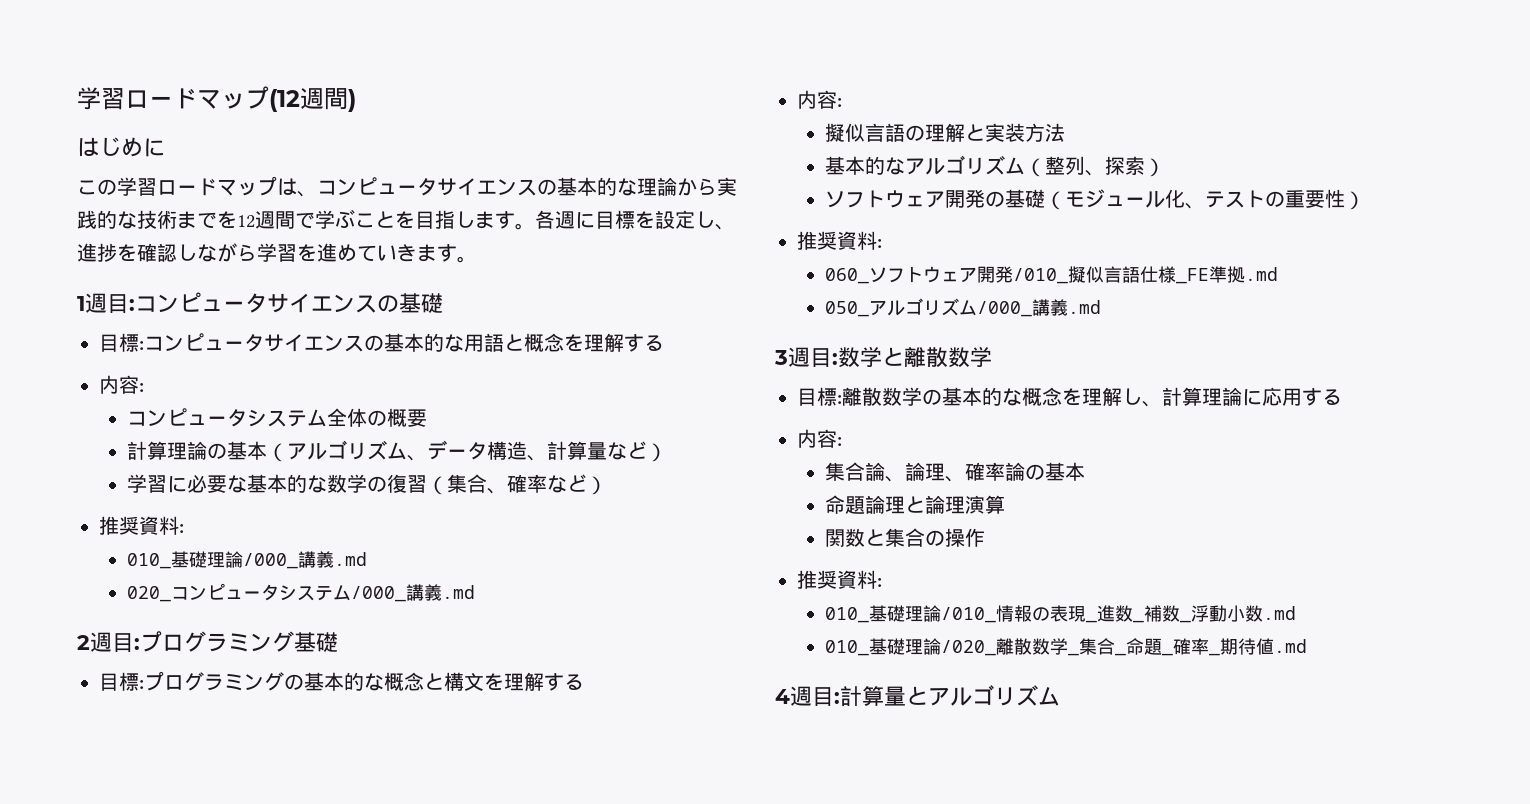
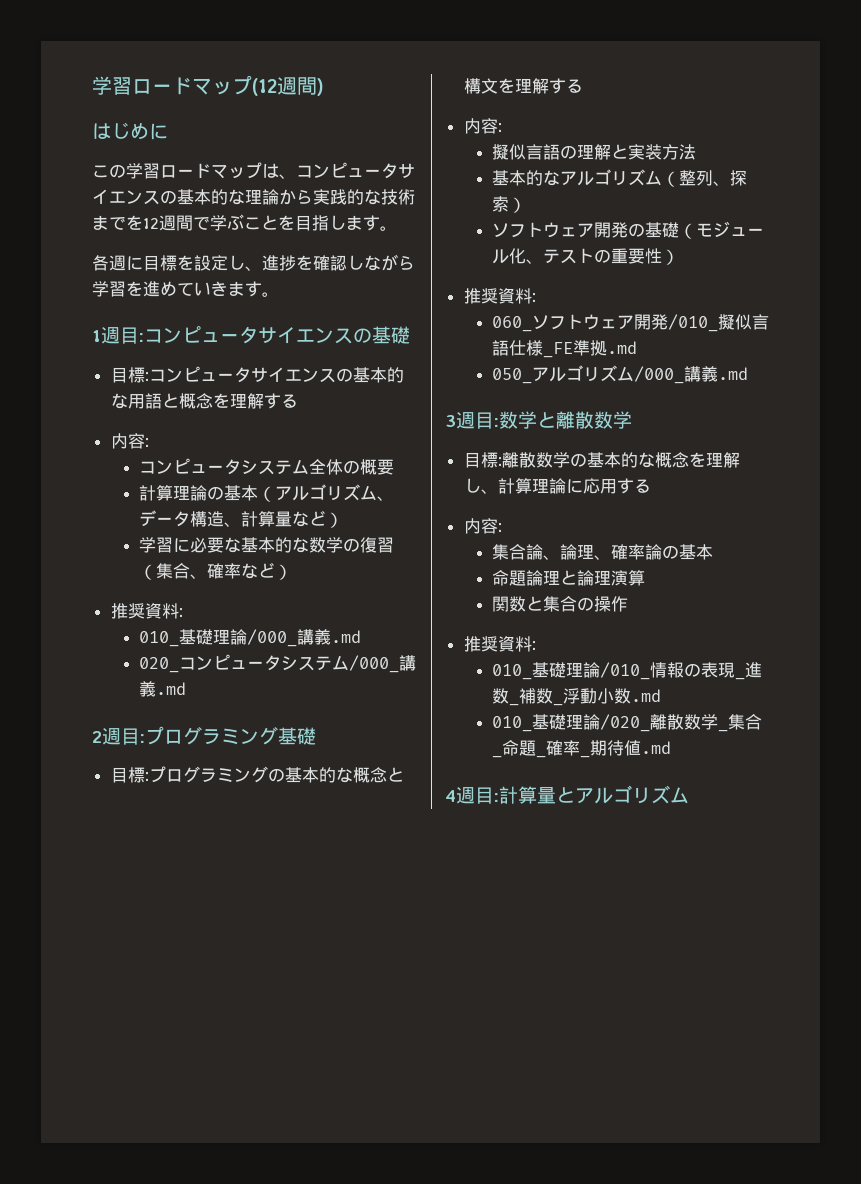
(535, 226) none -> (397, 228) //

